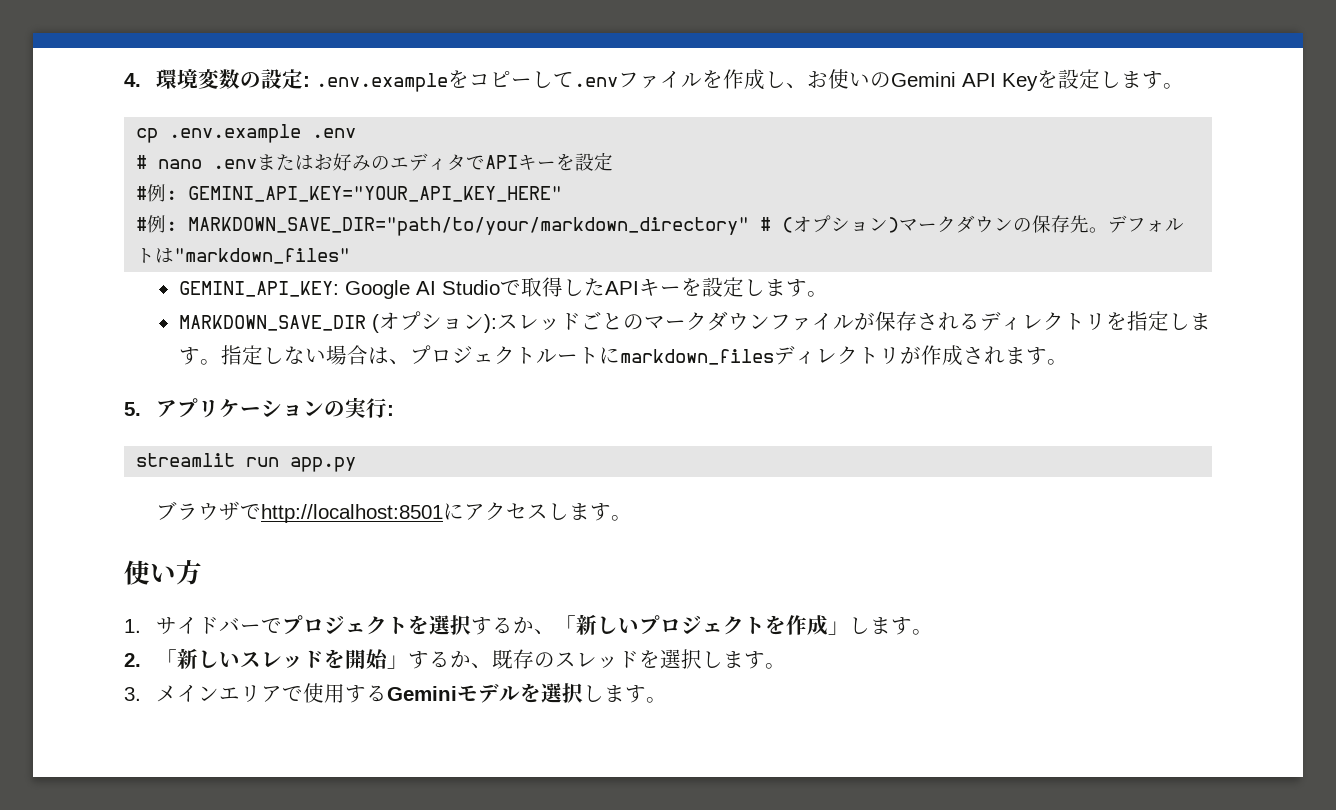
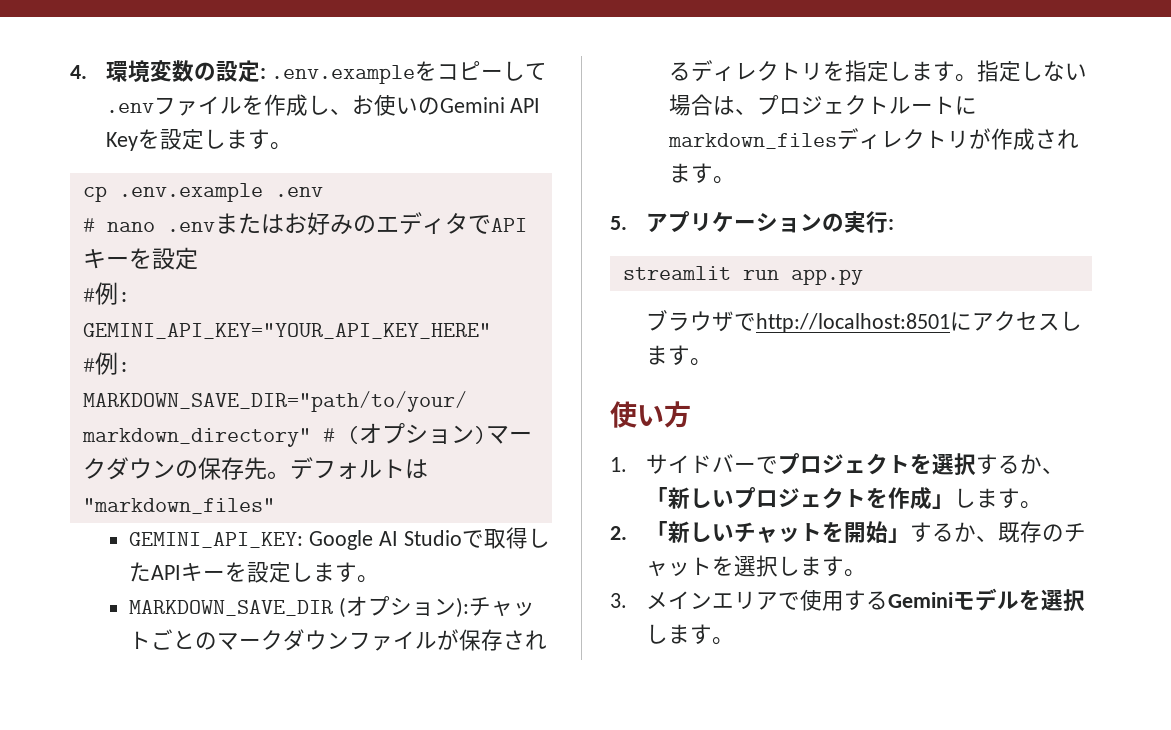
[496,313,581,331] スレッド -> [469,597,536,617] [129,631,152,649] チャット
[240,650,325,668] スレッド -> [733,522,822,543] チャット
[555,651,640,669] スレッド -> [1063,523,1086,542] [645,557,712,577] チャット

